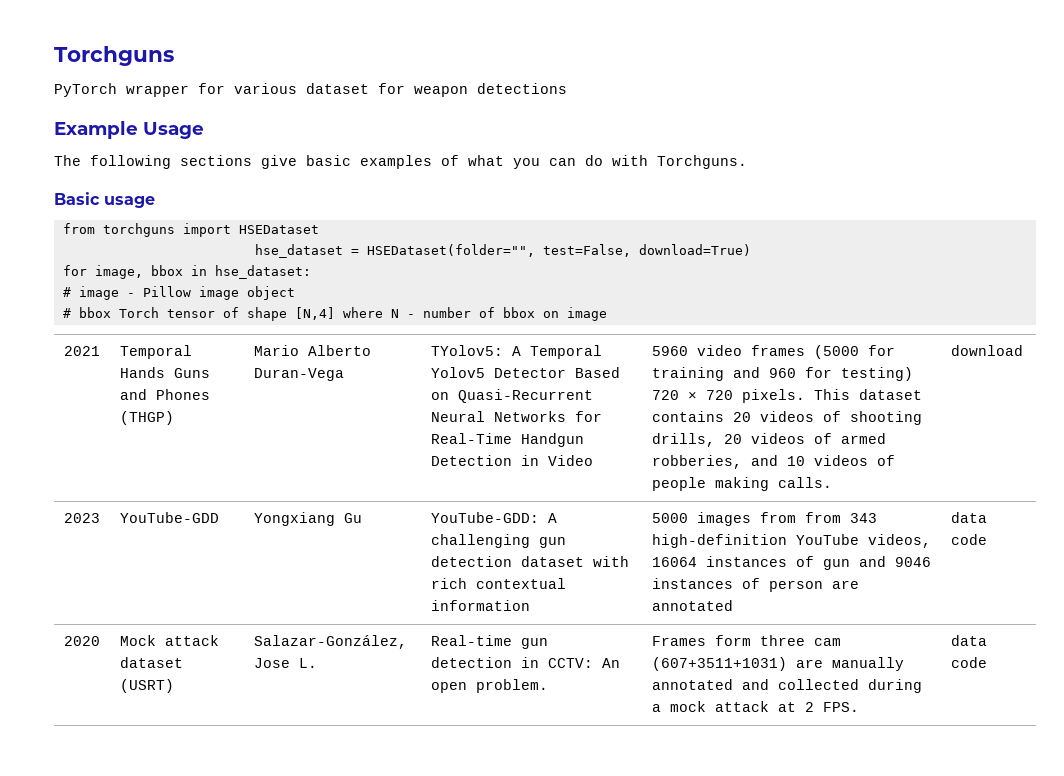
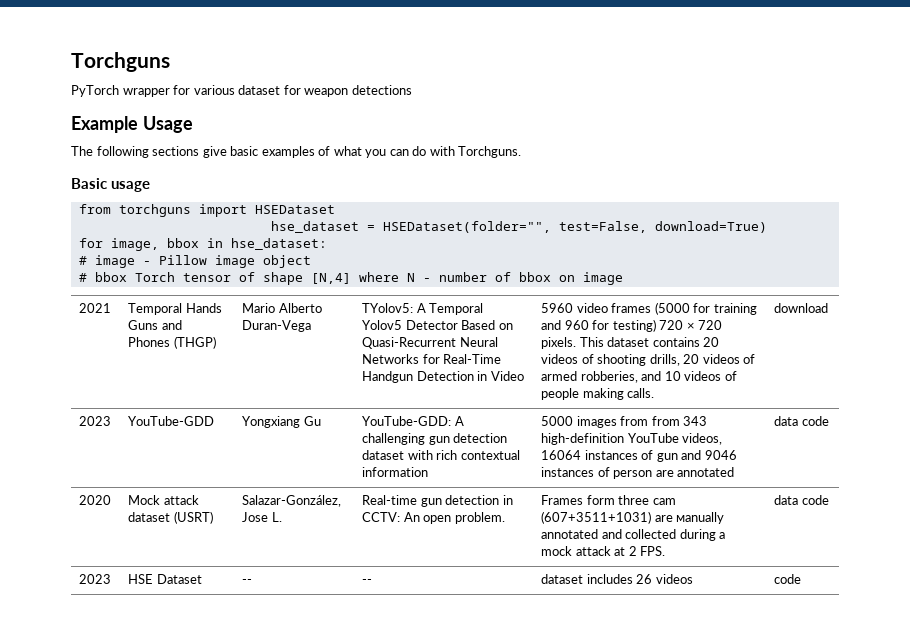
(987, 662) none -> [79,574,112,584] [128,574,202,584] [242,579,253,584] [362,579,373,584] [541,574,693,584] [774,574,802,584] // 2023 | HSE Dataset | -- | -- | dataset includes 26 videos | code

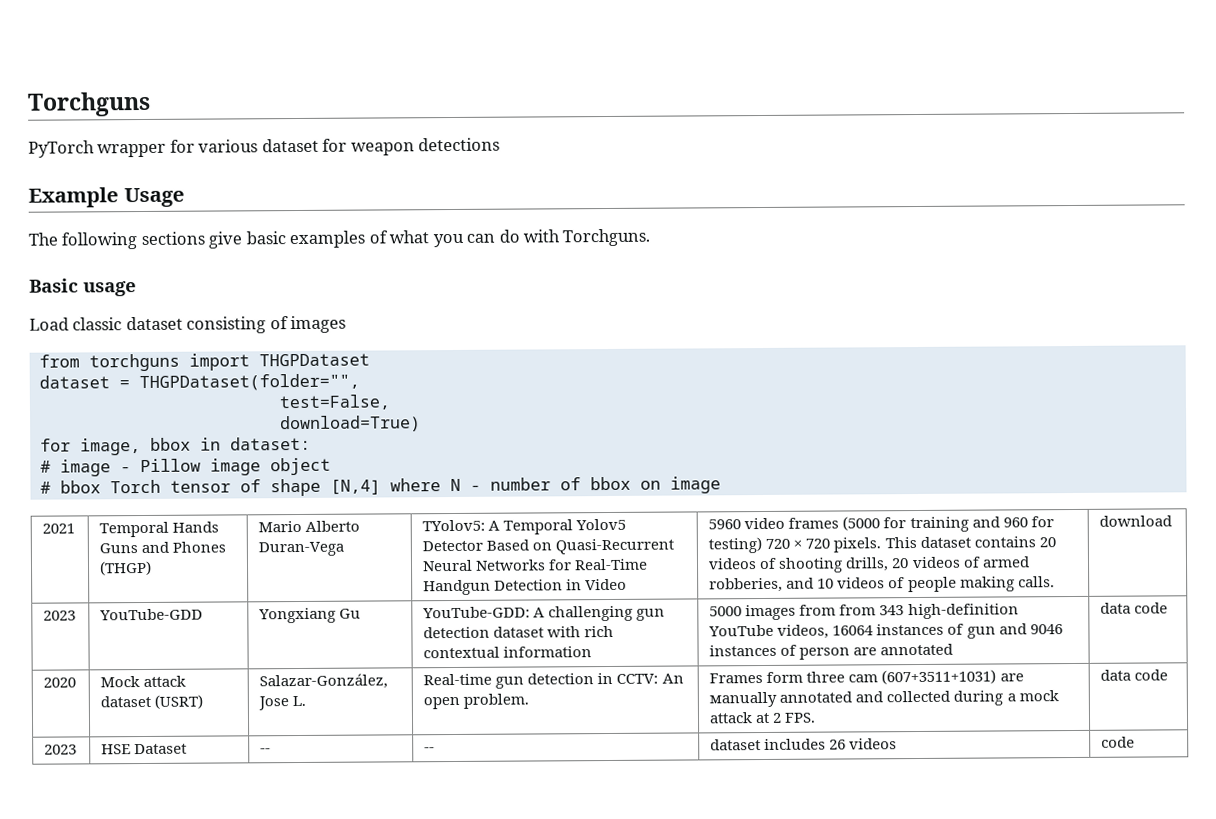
(151, 186) none -> [29,315,347,334] // Load classic dataset consisting of images
[254,205,335,214] [270,221,551,233] HSEDataset // hse_dataset = HSEDataset(folder="", -> [258,353,370,367] [38,373,360,392] THGPDataset // dataset = THGPDataset(folder="", //
(647, 227) none -> (390, 402) //
[230,238,327,250] hse_dataset: -> [229,436,311,451] dataset:

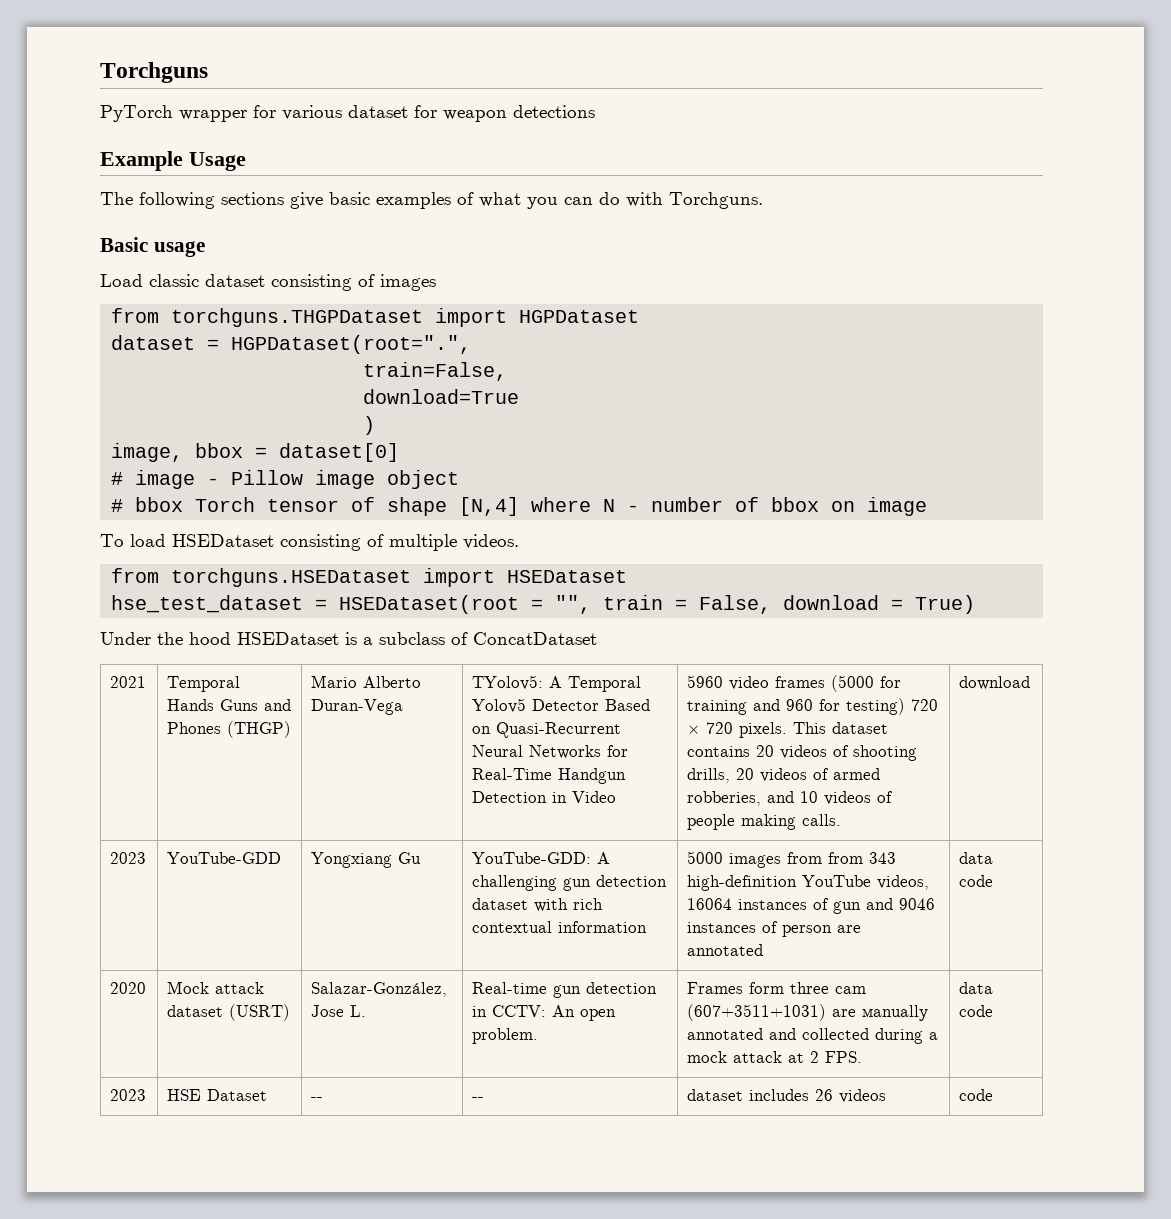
[88,353,370,372] torchguns import THGPDataset -> [171,308,640,327] torchguns.THGPDataset import HGPDataset
[138,373,360,392] [278,394,390,411] [279,415,421,433] [39,436,311,456] THGPDataset(folder="", // test=False, // download=True) // for image, bbox in dataset: -> [231,335,472,354] [363,362,508,381] [363,389,520,404] [363,416,376,435] [111,443,400,462] HGPDataset(root=".", // train=False, // download=True // ) // image, bbox = dataset[0]
(721, 485) none -> [100,534,519,551] [111,568,628,587] [111,595,976,614] [100,632,597,645] // To load HSEDataset consisting of multiple videos. // from torchguns.HSEDataset import HSEDataset // hse_test_dataset = HSEDataset(root = "", train = False, download = True) // Under the hood HSEDataset is a subclass of ConcatDataset

